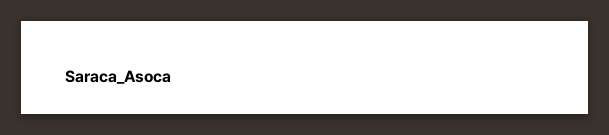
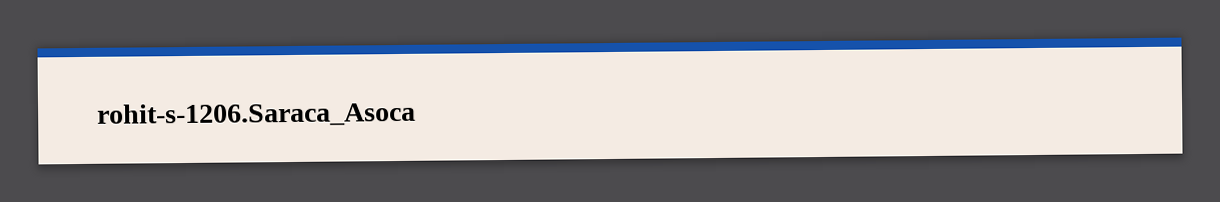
[65,70,171,84] Saraca_Asoca -> [97,101,416,128] rohit-s-1206.Saraca_Asoca

